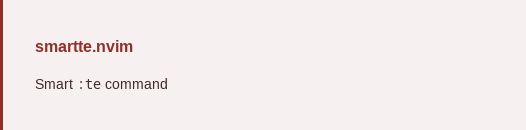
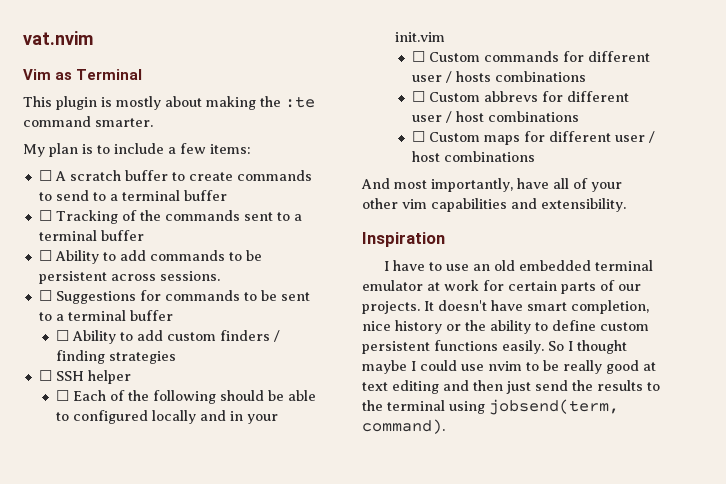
[35,40,133,52] [35,78,168,89] smartte.nvim // Smart :te command -> [23,31,93,45] [23,69,143,80] [23,96,315,110] [23,116,153,127] [23,143,251,157] [38,170,312,181] [38,190,227,201] [38,210,302,224] [38,230,144,241] [38,250,262,264] [38,271,220,284] [38,290,310,304] [38,310,173,321] [55,330,280,344] [55,350,176,364] [38,370,131,384] [55,390,316,404] [55,410,278,424] [394,32,445,42] [411,51,650,62] [411,71,586,83] [411,91,629,102] [411,111,579,123] [411,131,655,145] [411,151,535,162] [361,178,622,192] [362,198,626,212] [362,232,445,247] [384,260,654,271] [362,280,641,294] [362,300,649,314] [362,320,649,334] [362,340,627,354] [362,360,656,374] [362,380,660,394] [362,399,619,415] [362,419,445,434] vat.nvim // Vim as Terminal // This plugin is mostly about making the :te command smarter. // My plan is to include a few items: // ☐ A scratch buffer to create commands to send to a terminal buffer // ☐ Tracking of the commands sent to a terminal buffer // ☐ Ability to add commands to be persistent across sessions. // ☐ Suggestions for commands to be sent to a terminal buffer // ☐ Ability to add custom finders / finding strategies // ☐ SSH helper // ☐ Each of the following should be able to configured locally and in your init.vim // ☐ Custom commands for different user / hosts combinations // ☐ Custom abbrevs for different user / host combinations // ☐ Custom maps for different user / host combinations // And most importantly, have all of your other vim capabilities and extensibility. // Inspiration // I have to use an old embedded terminal emulator at work for certain parts of our projects. It doesn't have smart completion, nice history or the ability to define custom persistent functions easily. So I thought maybe I could use nvim to be really good at text editing and then just send the results to the terminal using jobsend(term, command).

